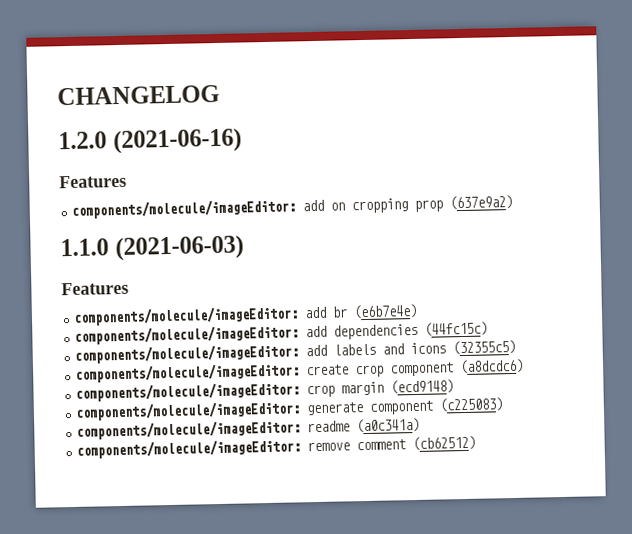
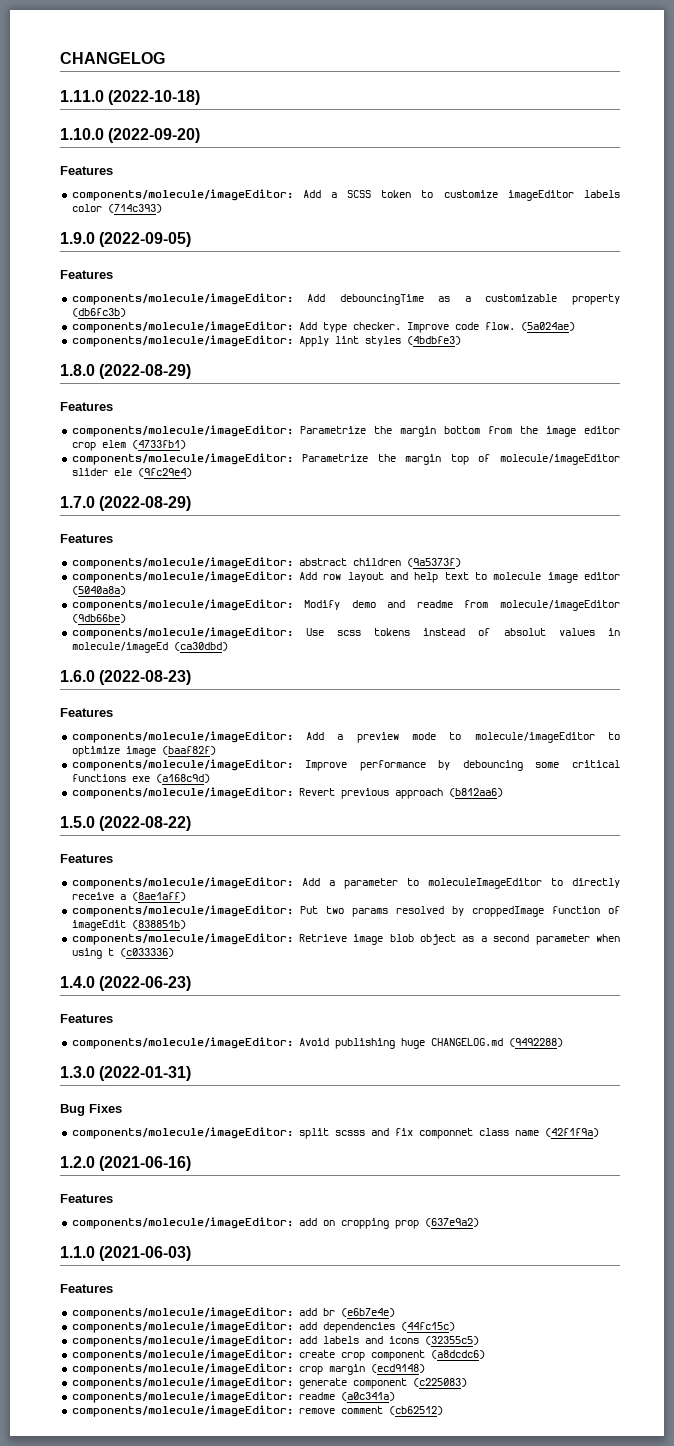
(220, 95) none -> [60,90,201,105] [60,128,201,143] [60,166,113,175] [71,189,620,201] [71,204,162,213] [60,232,192,247] [60,270,113,279] [71,293,620,305] [71,308,126,317] [71,321,575,333] [71,335,461,347] [60,364,192,379] [60,402,113,411] [71,425,620,437] [71,440,186,451] [71,453,620,465] [71,468,192,477] [60,496,192,511] [60,534,113,543] [71,557,461,569] [71,571,621,583] [71,586,126,595] [71,599,620,611] [71,614,126,623] [71,627,620,639] [71,642,228,653] [60,670,192,685] [60,708,113,717] [71,731,621,743] [71,746,216,757] [71,759,620,771] [71,774,210,783] [71,787,503,799] [60,816,192,831] [60,854,113,863] [71,877,621,889] [71,892,186,901] [71,905,620,917] [71,920,186,931] [71,933,620,945] [71,948,174,959] [60,976,192,991] [60,1014,113,1023] [71,1037,563,1049] [60,1066,192,1081] [60,1104,122,1116] [71,1127,599,1139] // 1.11.0 (2022-10-18) // 1.10.0 (2022-09-20) // Features // components/molecule/imageEditor: Add a SCSS token to customize imageEditor labels color (714c393) // 1.9.0 (2022-09-05) // Features // components/molecule/imageEditor: Add debouncingTime as a customizable property (db6fc3b) // components/molecule/imageEditor: Add type checker. Improve code flow. (5a024ae) // components/molecule/imageEditor: Apply lint styles (4bdbfe3) // 1.8.0 (2022-08-29) // Features // components/molecule/imageEditor: Parametrize the margin bottom from the image editor crop elem (4733fb1) // components/molecule/imageEditor: Parametrize the margin top of molecule/imageEditor slider ele (9fc29e4) // 1.7.0 (2022-08-29) // Features // components/molecule/imageEditor: abstract children (9a5373f) // components/molecule/imageEditor: Add row layout and help text to molecule image editor (5040a8a) // components/molecule/imageEditor: Modify demo and readme from molecule/imageEditor (9db66be) // components/molecule/imageEditor: Use scss tokens instead of absolut values in molecule/imageEd (ca30dbd) // 1.6.0 (2022-08-23) // Features // components/molecule/imageEditor: Add a preview mode to molecule/imageEditor to optimize image (baaf82f) // components/molecule/imageEditor: Improve performance by debouncing some critical functions exe (a168c9d) // components/molecule/imageEditor: Revert previous approach (b812aa6) // 1.5.0 (2022-08-22) // Features // components/molecule/imageEditor: Add a parameter to moleculeImageEditor to directly receive a (8ae1aff) // components/molecule/imageEditor: Put two params resolved by croppedImage function of imageEdit (838851b) // components/molecule/imageEditor: Retrieve image blob object as a second parameter when using t (c033336) // 1.4.0 (2022-06-23) // Features // components/molecule/imageEditor: Avoid publishing huge CHANGELOG.md (9492288) // 1.3.0 (2022-01-31) // Bug Fixes // components/molecule/imageEditor: split scsss and fix componnet class name (42f1f9a)

